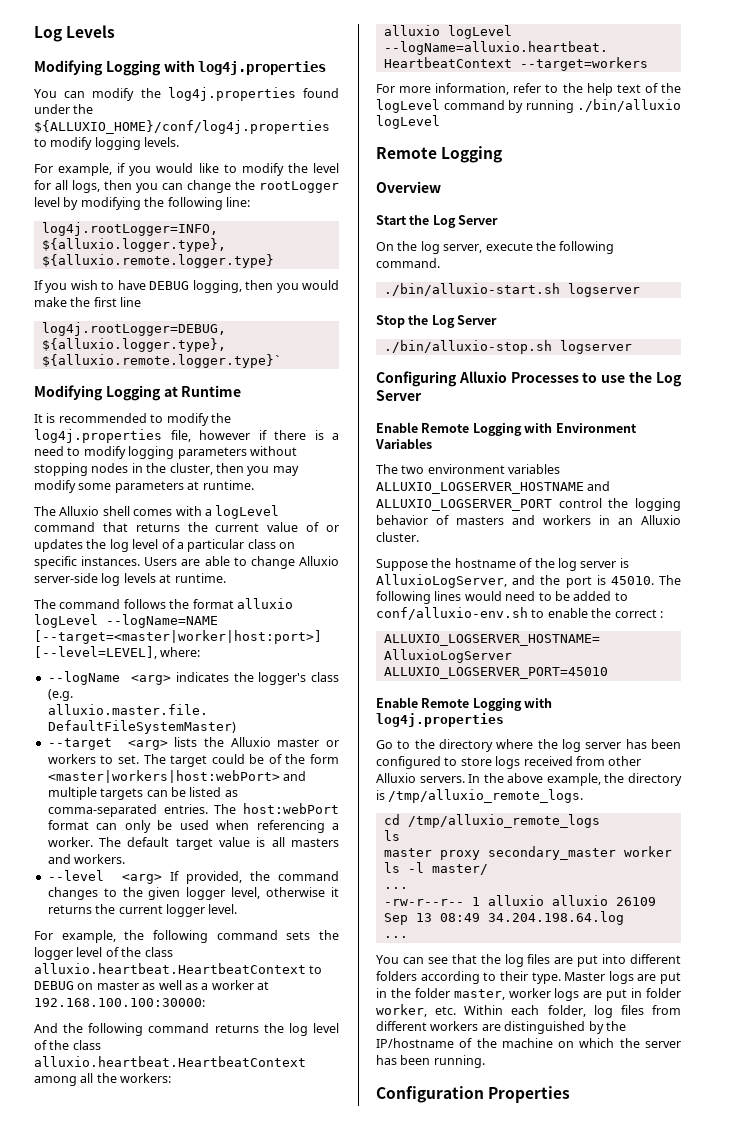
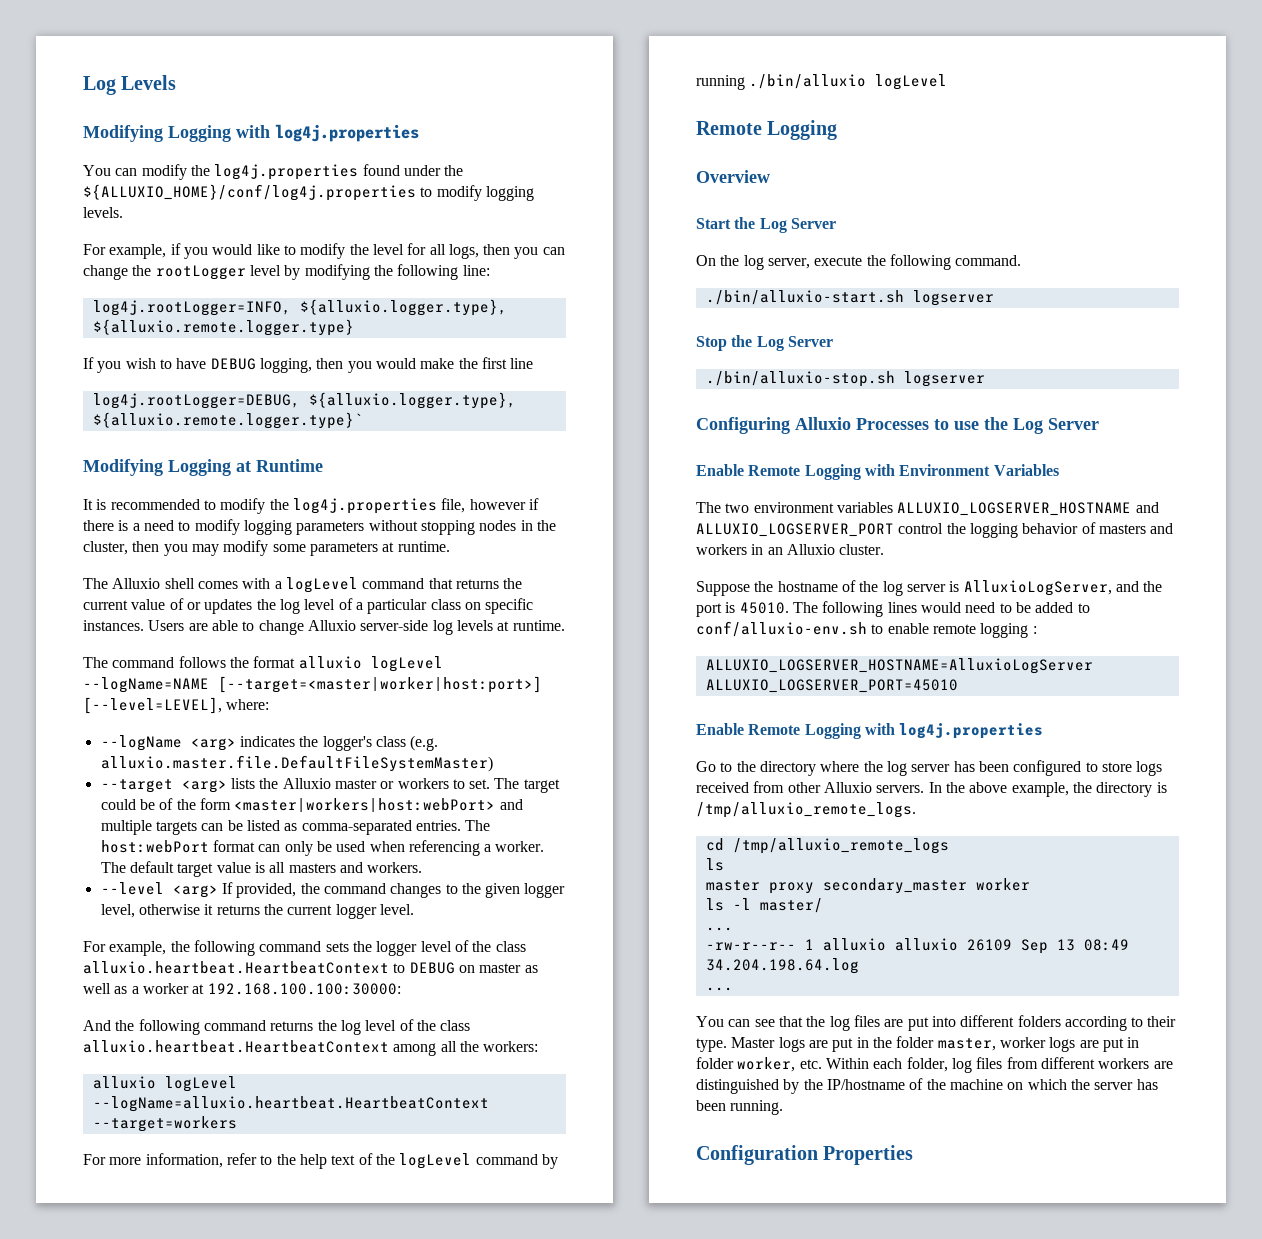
[591,608,657,618] the correct -> [932,623,1029,638] remote logging

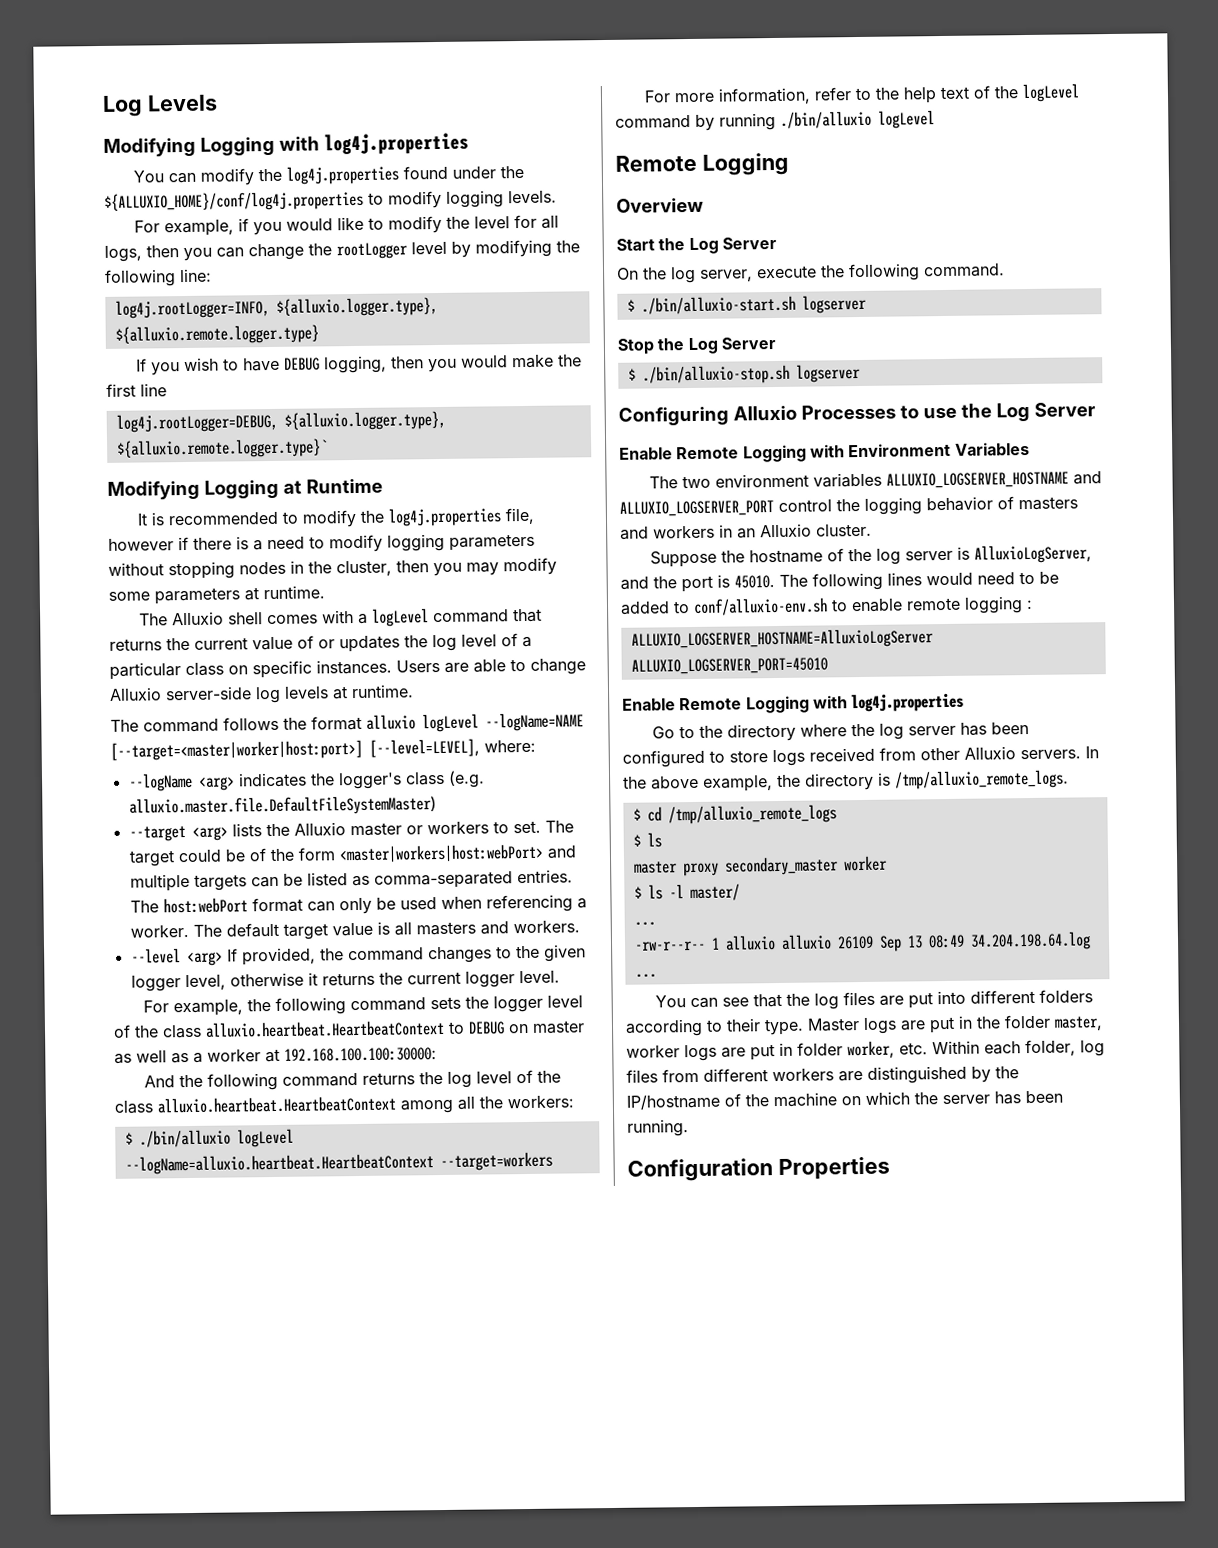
[92,1076,156,1089] alluxio -> [124,1129,231,1148] $ ./bin/alluxio
(1022, 260) none -> [626,299,635,312] $
(833, 341) none -> [627,368,636,381] $
(916, 810) none -> [632,808,641,821] $
(949, 846) none -> [632,834,641,847] $
(1030, 884) none -> [633,886,642,899] $

